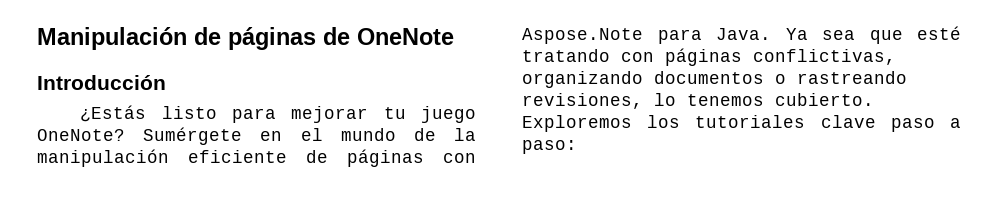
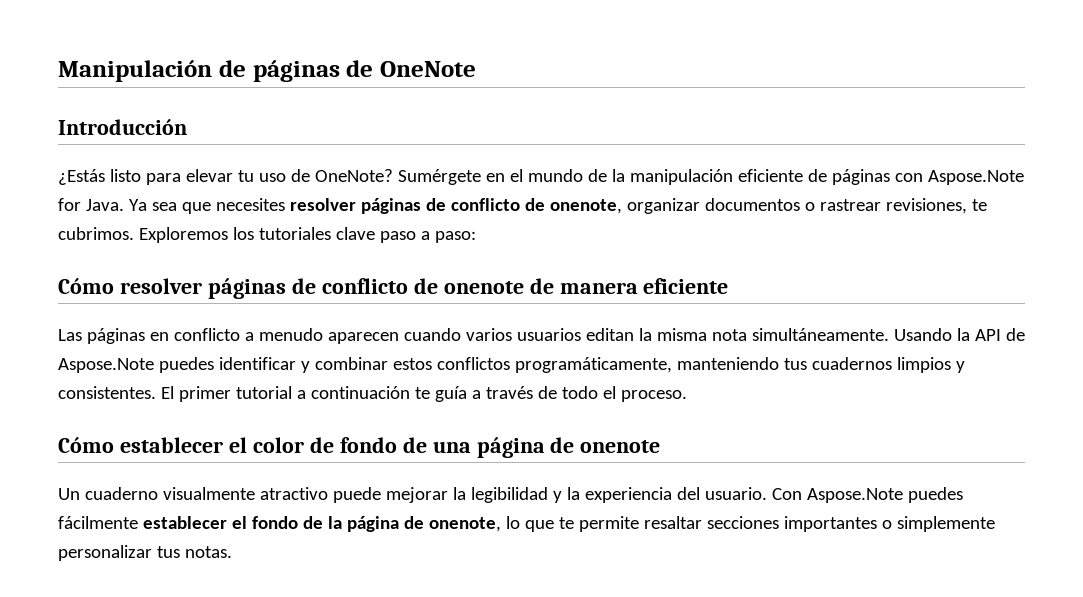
[291,106,477,123] mejorar tu juego -> [185,169,310,182] elevar tu uso de
[657,29,702,44] para -> [58,198,81,211] for
[917,26,961,40] [522,48,896,66] [522,71,907,88] [522,93,874,109] esté tratando con páginas conflictivas, organizando documentos o rastreando revisiones, lo tenemos cubierto. -> [215,198,987,214] [58,227,134,240] necesites resolver páginas de conflicto de onenote, organizar documentos o rastrear revisiones, te cubrimos.
(577, 147) none -> [58,278,729,299] [58,328,1025,344] [58,357,965,373] [58,386,687,402] [58,437,661,458] [58,487,963,503] [58,516,995,532] [58,545,232,561] // Cómo resolver páginas de conflicto de onenote de manera eficiente // Las páginas en conflicto a menudo aparecen cuando varios usuarios editan la misma nota simultáneamente. Usando la API de Aspose.Note puedes identificar y combinar estos conflictos programáticamente, manteniendo tus cuadernos limpios y consistentes. El primer tutorial a continuación te guía a través de todo el proceso. // Cómo establecer el color de fondo de una página de onenote // Un cuaderno visualmente atractivo puede mejorar la legibilidad y la experiencia del usuario. Con Aspose.Note puedes fácilmente establecer el fondo de la página de onenote, lo que te permite resaltar secciones importantes o simplemente personalizar tus notas.

